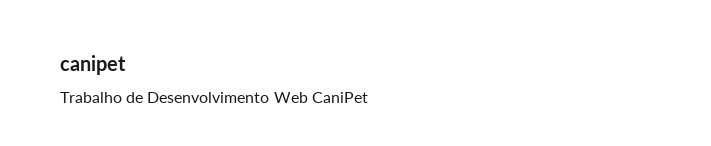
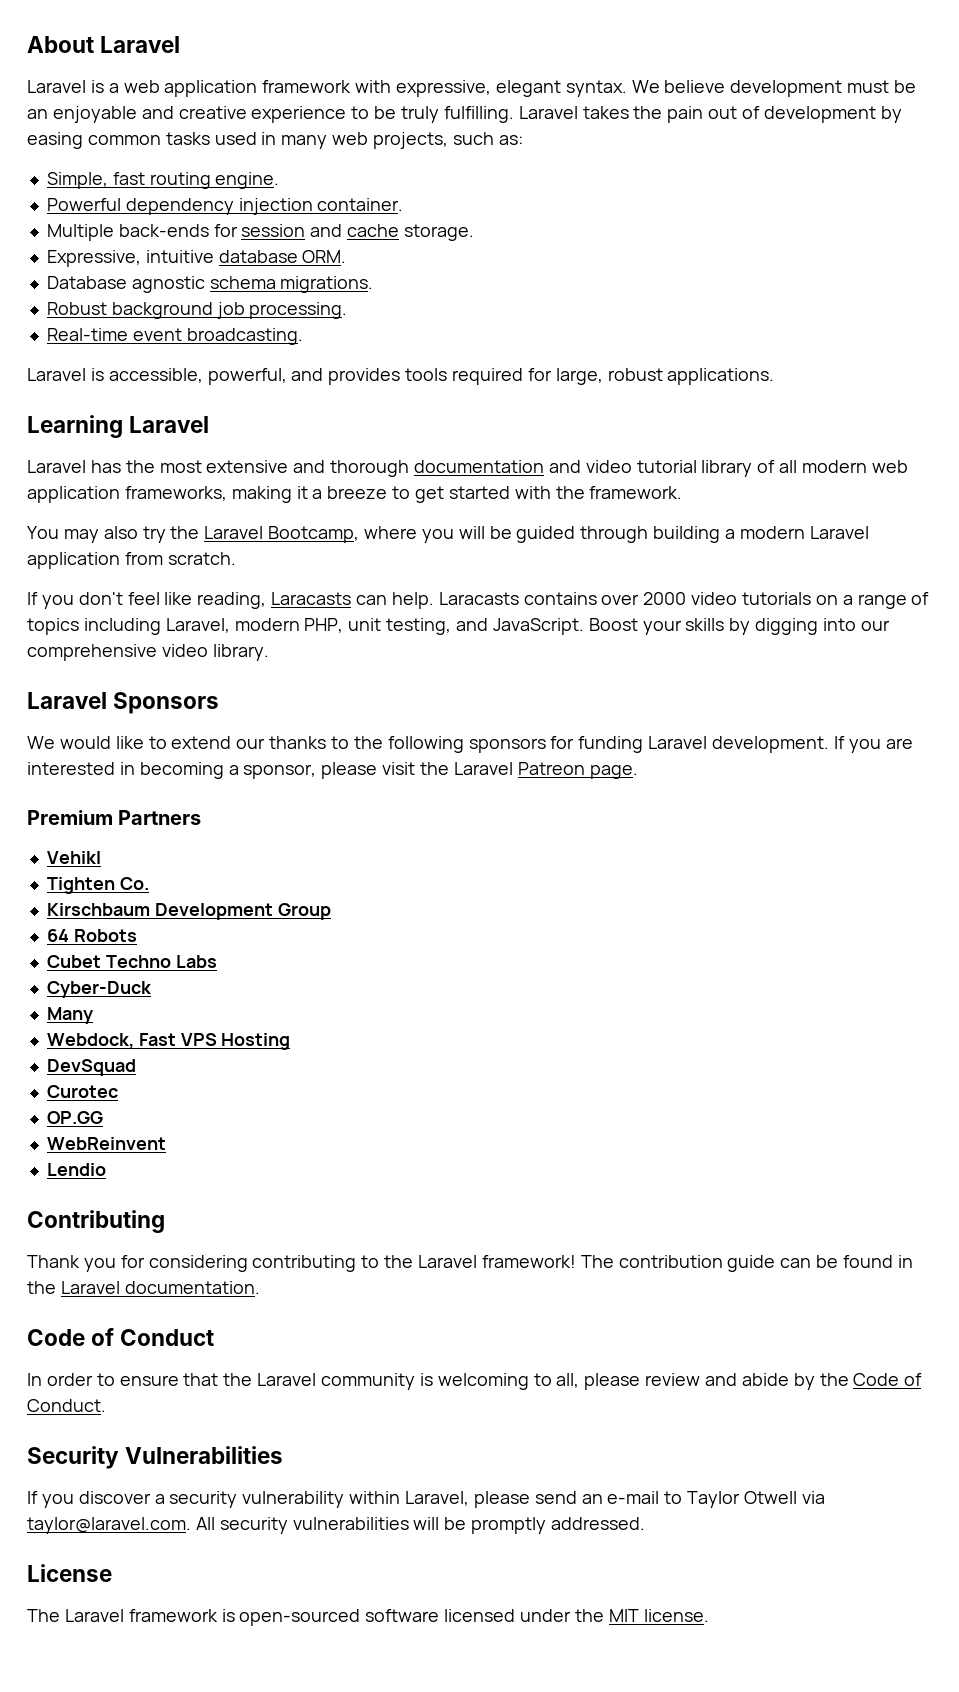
[60,55,126,75] [60,92,368,103] canipet // Trabalho de Desenvolvimento Web CaniPet -> [27,36,181,53] [27,80,917,97] [27,106,902,123] [27,132,523,149] [46,172,280,189] [46,198,404,215] [46,224,474,241] [46,250,347,267] [46,276,374,293] [46,302,348,319] [46,328,303,345] [27,368,775,385] [27,415,210,438] [27,460,908,477] [27,486,683,503] [27,526,869,543] [27,552,236,569] [27,592,930,609] [27,618,890,635] [27,644,269,661] [27,692,220,714] [27,736,913,753] [27,762,638,779] [27,810,202,825] [46,851,101,864] [46,877,149,894] [46,903,331,920] [46,929,137,942] [46,955,217,968] [46,981,152,998] [46,1007,93,1024] [46,1033,291,1050] [46,1059,136,1076] [46,1085,118,1098] [46,1111,103,1124] [46,1137,166,1150] [46,1163,106,1176] [27,1210,165,1233] [27,1255,913,1272] [27,1281,260,1294] [27,1328,215,1346] [27,1373,923,1390] [27,1399,106,1412] [27,1446,284,1469] [27,1491,825,1508] [27,1517,646,1534] [27,1564,112,1582] [27,1609,709,1626] About Laravel // Laravel is a web application framework with expressive, elegant syntax. We believe development must be an enjoyable and creative experience to be truly fulfilling. Laravel takes the pain out of development by easing common tasks used in many web projects, such as: // Simple, fast routing engine. // Powerful dependency injection container. // Multiple back-ends for session and cache storage. // Expressive, intuitive database ORM. // Database agnostic schema migrations. // Robust background job processing. // Real-time event broadcasting. // Laravel is accessible, powerful, and provides tools required for large, robust applications. // Learning Laravel // Laravel has the most extensive and thorough documentation and video tutorial library of all modern web application frameworks, making it a breeze to get started with the framework. // You may also try the Laravel Bootcamp, where you will be guided through building a modern Laravel application from scratch. // If you don't feel like reading, Laracasts can help. Laracasts contains over 2000 video tutorials on a range of topics including Laravel, modern PHP, unit testing, and JavaScript. Boost your skills by digging into our comprehensive video library. // Laravel Sponsors // We would like to extend our thanks to the following sponsors for funding Laravel development. If you are interested in becoming a sponsor, please visit the Laravel Patreon page. // Premium Partners // Vehikl // Tighten Co. // Kirschbaum Development Group // 64 Robots // Cubet Techno Labs // Cyber-Duck // Many // Webdock, Fast VPS Hosting // DevSquad // Curotec // OP.GG // WebReinvent // Lendio // Contributing // Thank you for considering contributing to the Laravel framework! The contribution guide can be found in the Laravel documentation. // Code of Conduct // In order to ensure that the Laravel community is welcoming to all, please review and abide by the Code of Conduct. // Security Vulnerabilities // If you discover a security vulnerability within Laravel, please send an e-mail to Taylor Otwell via taylor@laravel.com. All security vulnerabilities will be promptly addressed. // License // The Laravel framework is open-sourced software licensed under the MIT license.

